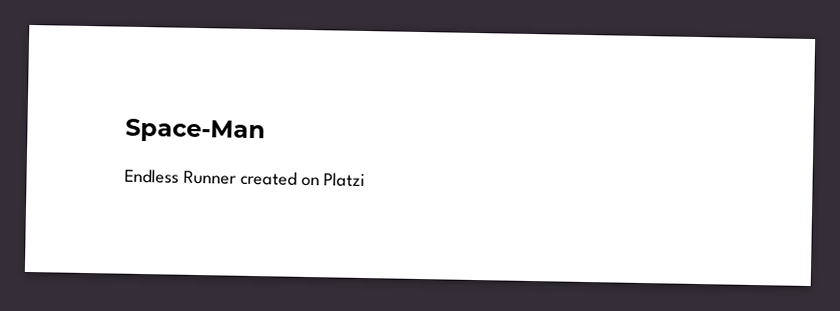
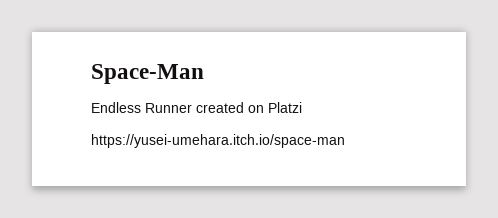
(366, 180) none -> [91,134,345,148] // https://yusei-umehara.itch.io/space-man

